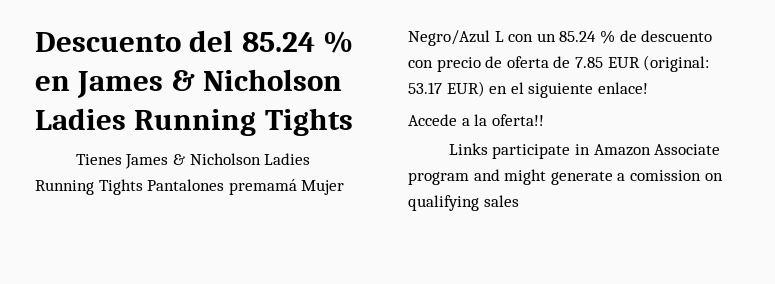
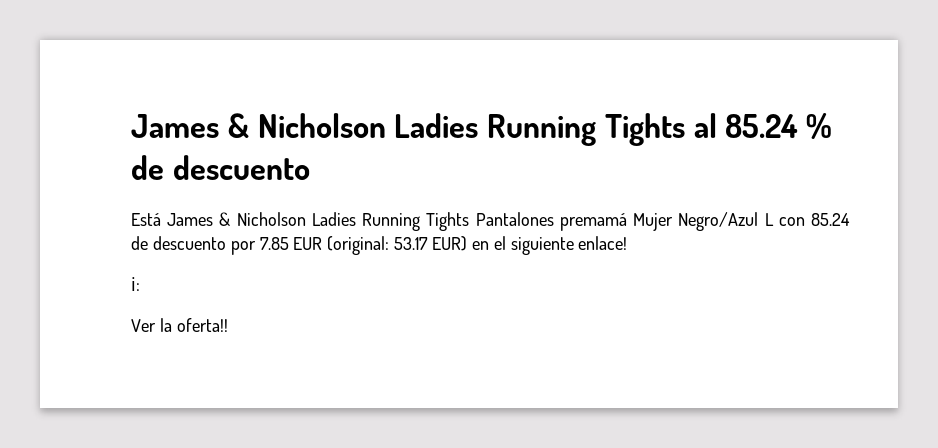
[35,30,354,53] [35,69,343,98] [35,108,353,136] [75,154,122,165] Descuento del 85.24 % en James & Nicholson Ladies Running Tights // Tienes -> [131,113,833,146] [131,155,310,180] [131,213,161,226] James & Nicholson Ladies Running Tights al 85.24 % de descuento // Está
[536,30,713,44] [408,56,571,72] un 85.24 % de descuento con precio de oferta de -> [811,213,851,226] [131,236,256,255] 85.24 de descuento por
[408,114,470,126] Accede a -> [131,277,140,291] [131,319,156,332] ℹ: // Ver
[448,143,721,159] [408,169,723,185] [408,195,519,211] // Links participate in Amazon Associate program and might generate a comission on qualifying sales -> (228, 325) none

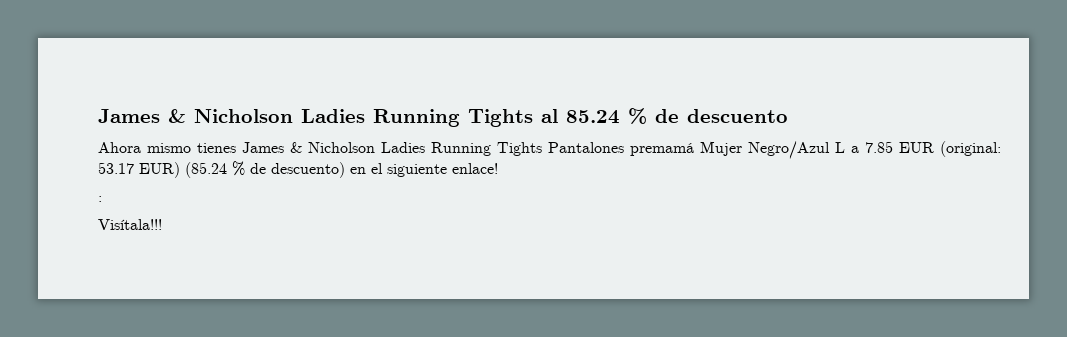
[131,213,161,226] Está -> [98,142,236,153] Ahora mismo tienes
[778,213,851,226] [131,236,256,255] con 85.24 de descuento por -> [851,146,859,153] a
(468, 243) none -> [185,161,345,178] (85.24 % de descuento)
[131,277,140,291] [131,318,228,332] ℹ: // Ver la oferta!! -> [98,196,102,202] [98,219,162,230] : // Visítala!!!

